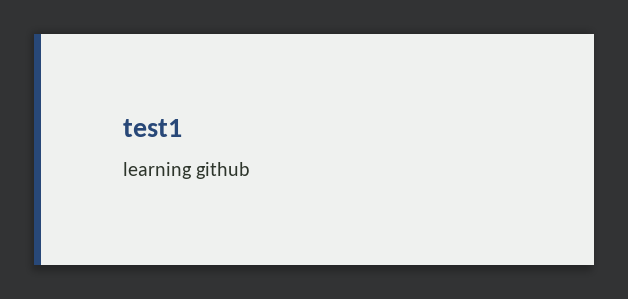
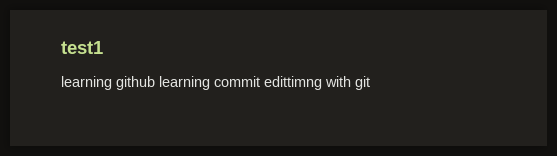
(251, 170) none -> [159,76,370,90] learning commit edittimng with git

